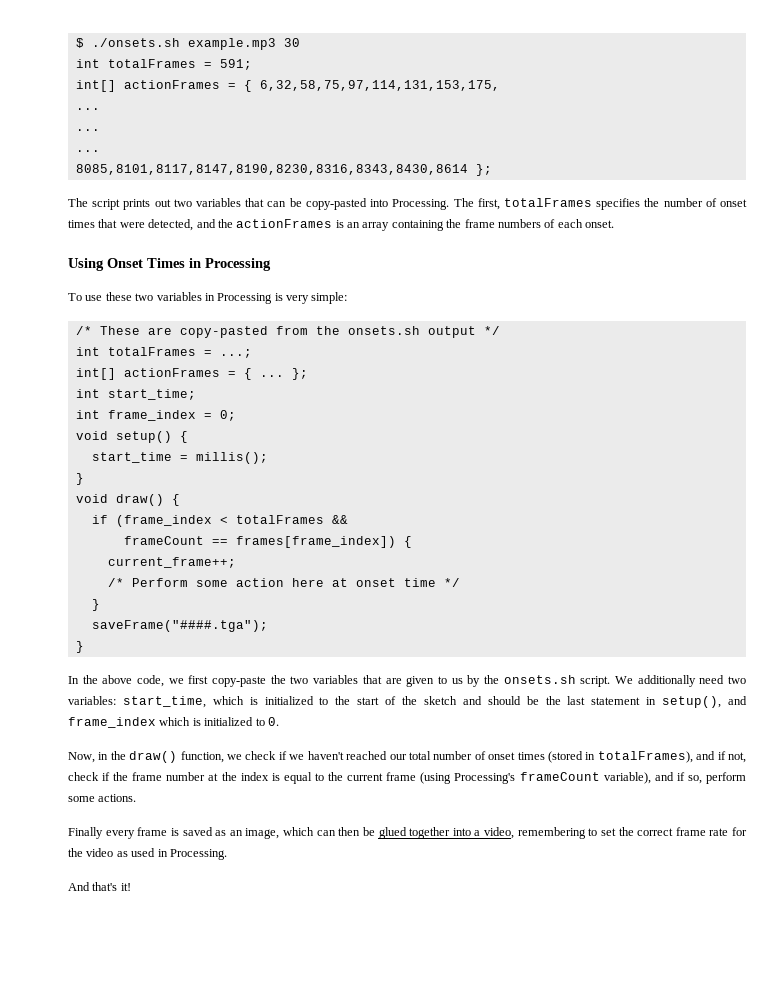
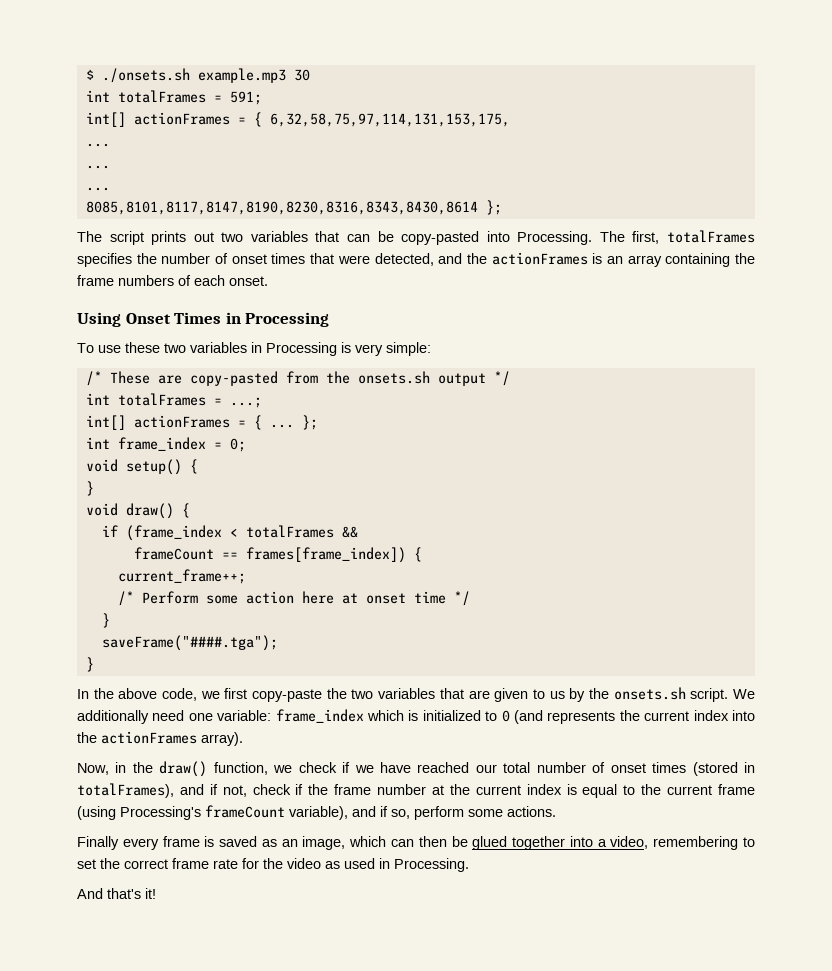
[75,389,196,400] // int start_time; -> (318, 422) none
[91,452,268,464] // start_time = millis(); -> (198, 466) none
[727,676,746,684] [68,696,748,708] two variables: start_time, which is initialized to the start of the sketch and should be the last statement in setup(), and -> [188,710,272,721] one variable:
[267,717,279,726] 0. -> [501,710,755,724] [77,731,243,746] 0 (and represents the current index into the actionFrames array).
[307,751,344,760] haven't -> [380,762,412,773] have
(237, 776) none -> [475,785,521,795] current

